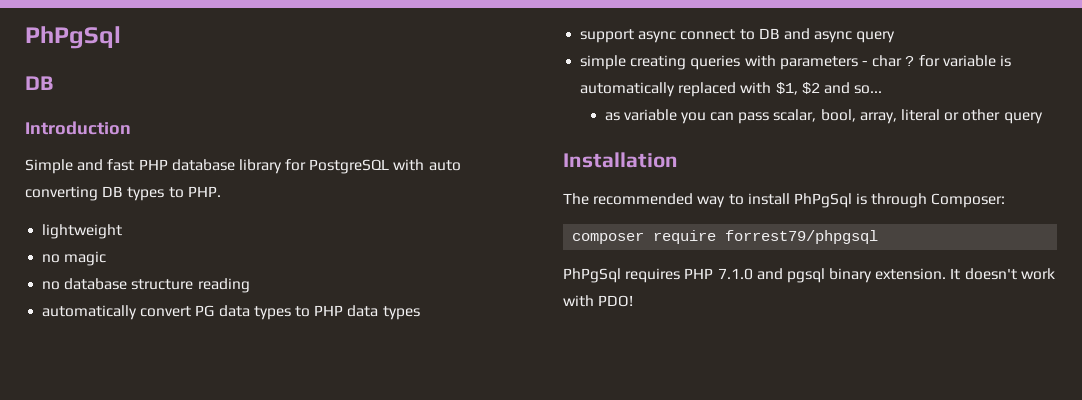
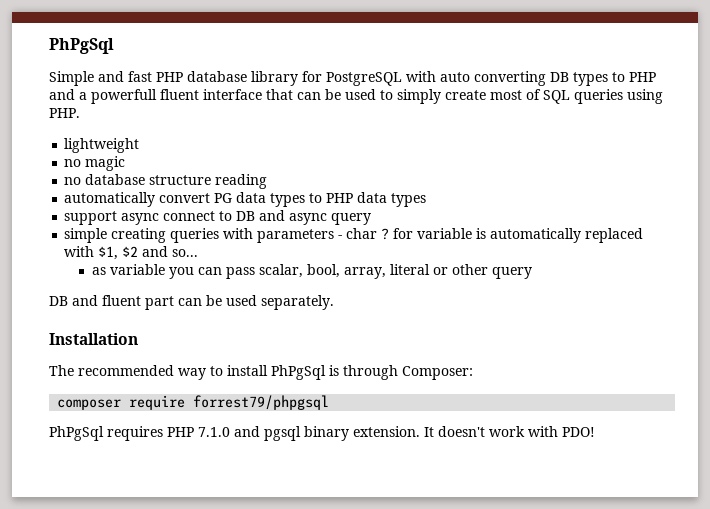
[25,26,121,49] [25,76,53,90] [25,121,131,135] PhPgSql // DB // Introduction -> [49,38,114,54] PhPgSql
(184, 192) none -> [629,72,656,82] [49,89,663,104] PHP and a powerfull fluent interface that can be used to simply create most of SQL queries using
(1043, 118) none -> [49,295,334,310] // DB and fluent part can be used separately.

